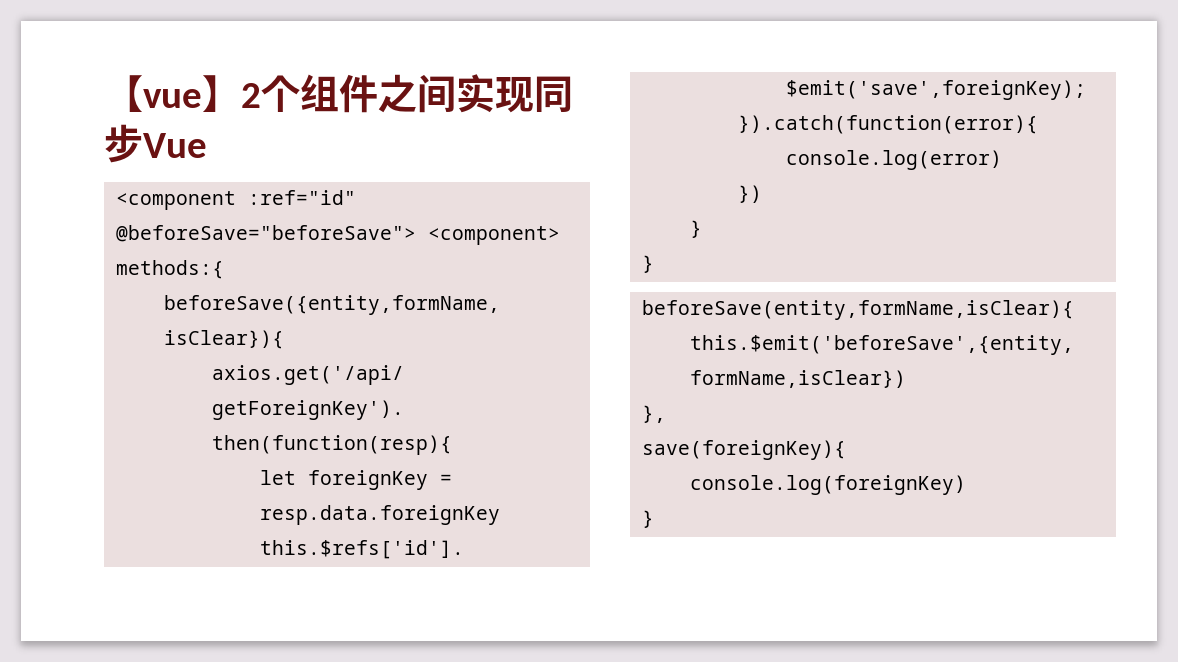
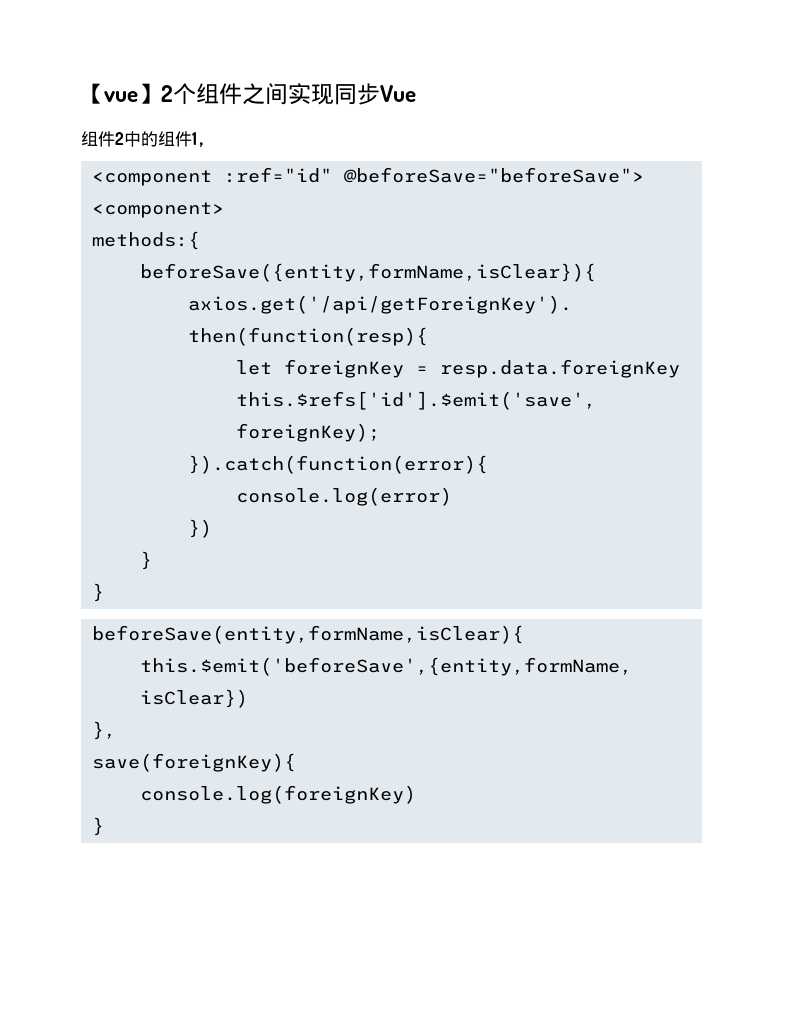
(207, 145) none -> [81,131,214,148] // 组件2中的组件1，

